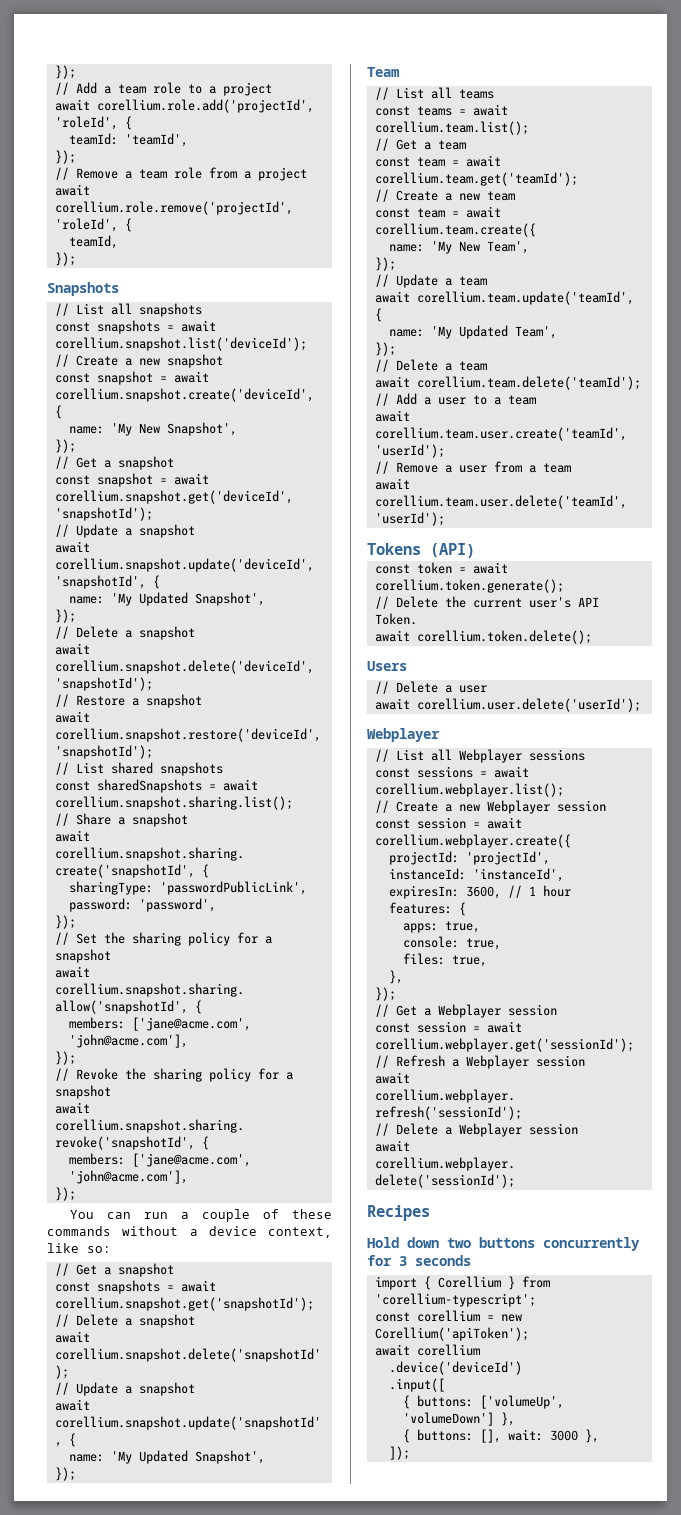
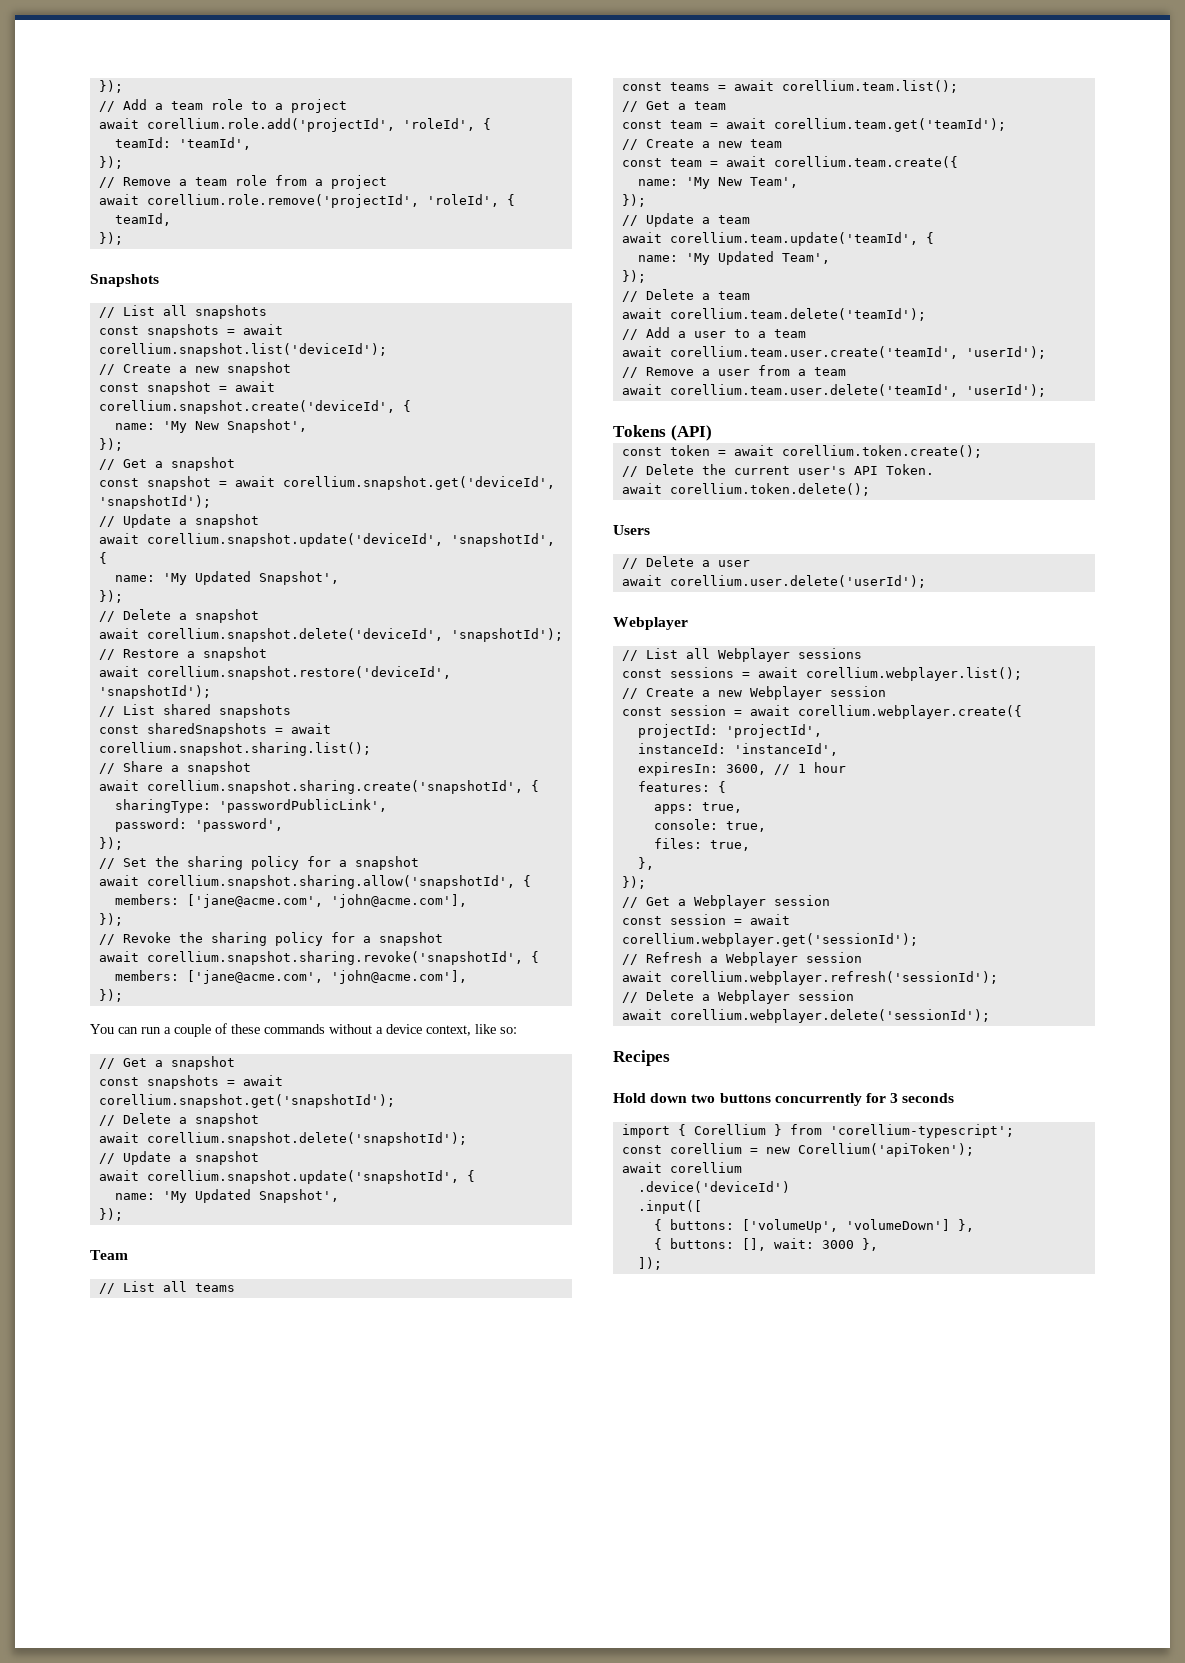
[374,579,564,593] corellium.token.generate(); -> [781,445,982,458] corellium.token.create();

